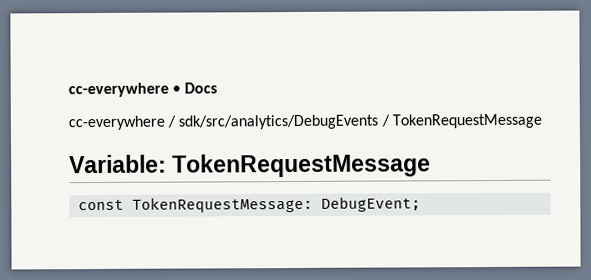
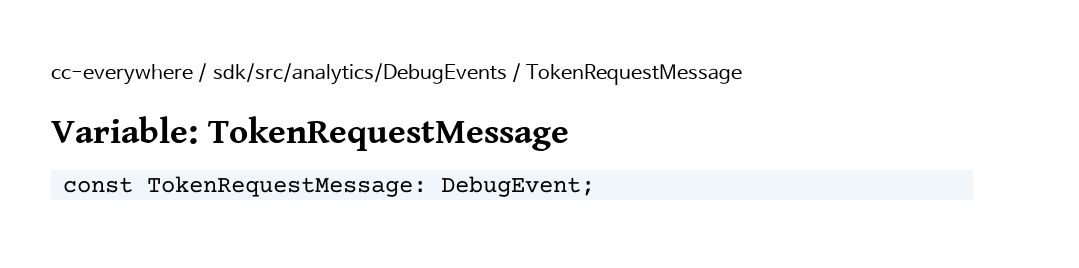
[68,82,218,98] [68,115,165,131] cc-everywhere • Docs // cc-everywhere -> [51,64,193,85] cc-everywhere

